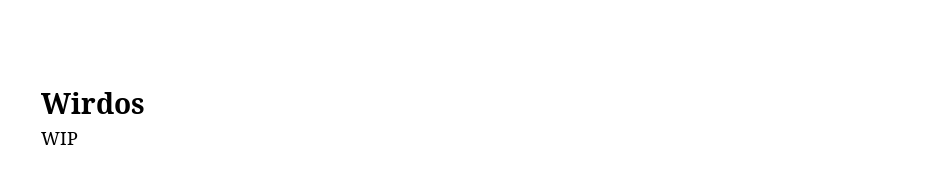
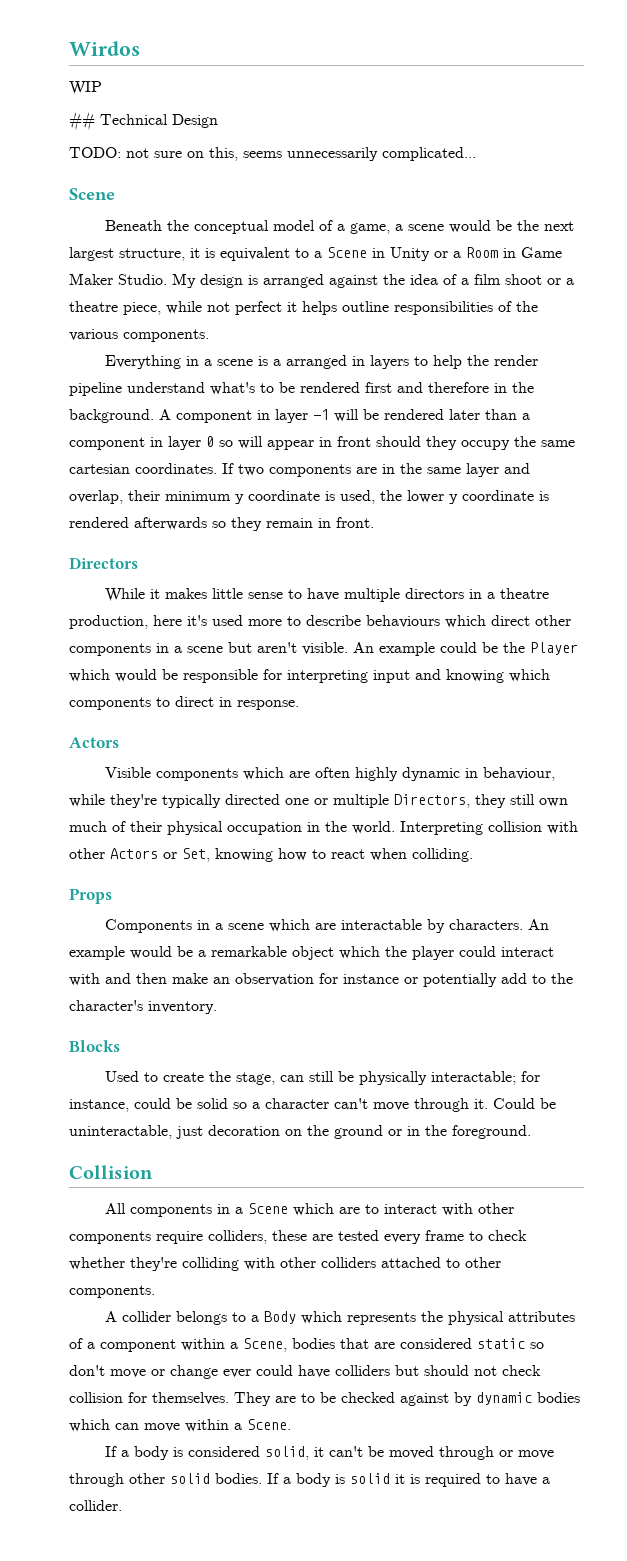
(78, 138) none -> [69,111,218,131] [69,147,476,161] [69,188,115,200] [105,220,575,234] [69,247,562,261] [69,273,574,288] [69,301,538,315] [69,329,209,342] [105,355,539,369] [69,382,534,396] [69,409,530,423] [69,436,575,450] [69,463,530,477] [69,490,549,504] [69,517,374,531] [69,557,138,569] [105,588,550,602] [69,615,571,629] [69,642,578,656] [69,669,550,683] [69,696,299,710] [69,737,119,748] [105,767,556,781] [69,794,568,808] [69,821,578,835] [69,848,473,862] [69,888,112,904] [105,919,550,933] [69,946,554,960] [69,973,573,987] [69,1000,217,1014] [69,1040,120,1052] [105,1071,541,1085] [69,1098,556,1112] [69,1125,531,1139] [69,1165,153,1179] [105,1203,515,1217] [69,1230,527,1244] [69,1257,501,1271] [69,1285,155,1298] [105,1311,576,1325] [69,1338,544,1352] [69,1365,541,1379] [69,1392,580,1406] [69,1419,291,1432] [105,1446,555,1460] [69,1473,550,1487] [69,1500,122,1511] // ## Technical Design // TODO: not sure on this, seems unnecessarily complicated... // Scene // Beneath the conceptual model of a game, a scene would be the next largest structure, it is equivalent to a Scene in Unity or a Room in Game Maker Studio. My design is arranged against the idea of a film shoot or a theatre piece, while not perfect it helps outline responsibilities of the various components. // Everything in a scene is a arranged in layers to help the render pipeline understand what's to be rendered first and therefore in the background. A component in layer -1 will be rendered later than a component in layer 0 so will appear in front should they occupy the same cartesian coordinates. If two components are in the same layer and overlap, their minimum y coordinate is used, the lower y coordinate is rendered afterwards so they remain in front. // Directors // While it makes little sense to have multiple directors in a theatre production, here it's used more to describe behaviours which direct other components in a scene but aren't visible. An example could be the Player which would be responsible for interpreting input and knowing which components to direct in response. // Actors // Visible components which are often highly dynamic in behaviour, while they're typically directed one or multiple Directors, they still own much of their physical occupation in the world. Interpreting collision with other Actors or Set, knowing how to react when colliding. // Props // Components in a scene which are interactable by characters. An example would be a remarkable object which the player could interact with and then make an observation for instance or potentially add to the character's inventory. // Blocks // Used to create the stage, can still be physically interactable; for instance, could be solid so a character can't move through it. Could be uninteractable, just decoration on the ground or in the foreground. // Collision // All components in a Scene which are to interact with other components require colliders, these are tested every frame to check whether they're colliding with other colliders attached to other components. // A collider belongs to a Body which represents the physical attributes of a component within a Scene, bodies that are considered static so don't move or change ever could have colliders but should not check collision for themselves. They are to be checked against by dynamic bodies which can move within a Scene. // If a body is considered solid, it can't be moved through or move through other solid bodies. If a body is solid it is required to have a collider.

